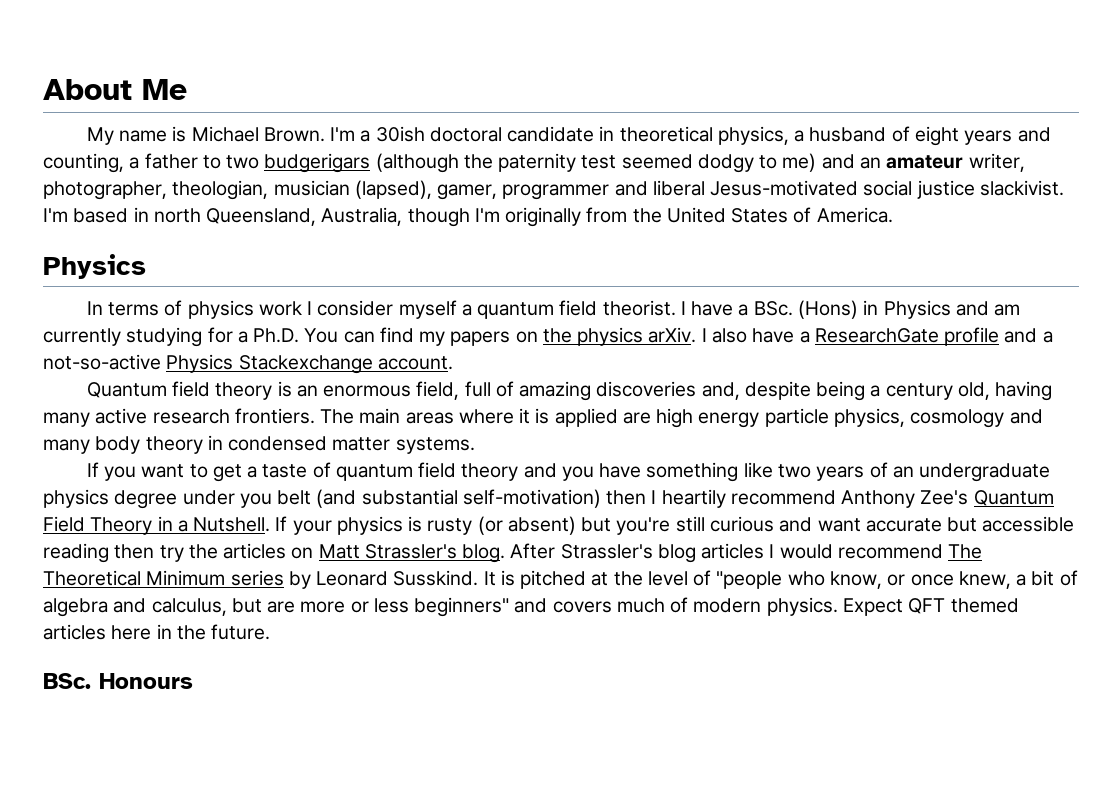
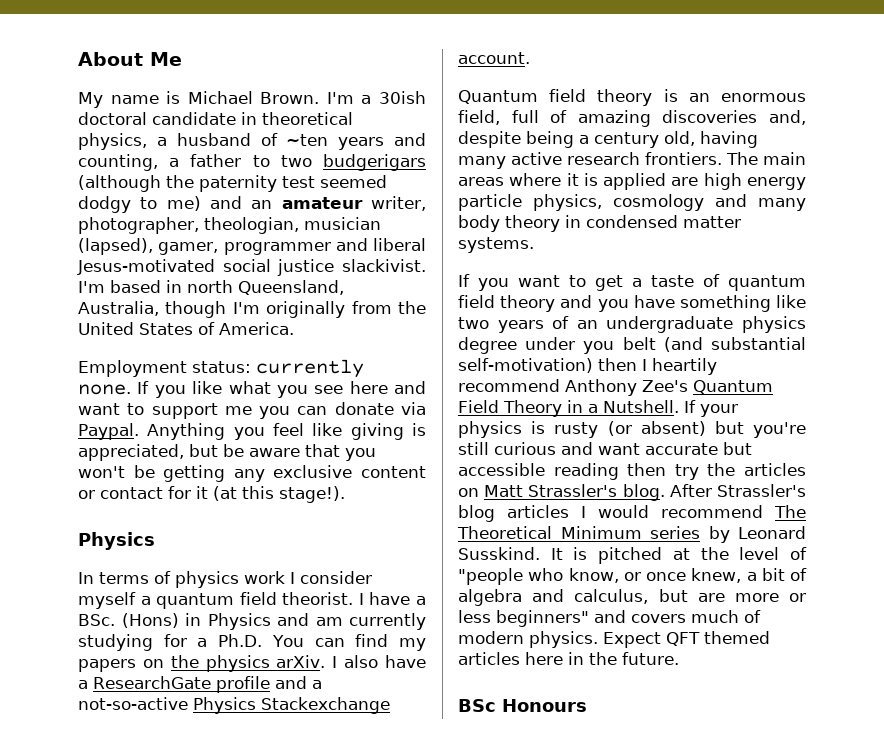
[914,126,959,146] eight -> [286,134,329,146] ~ten
(893, 215) none -> [78,359,364,378] [78,381,426,398] [78,402,426,419] [78,423,426,440] [78,444,376,461] [78,465,426,482] [78,486,345,503] // Employment status: currently none. If you like what you see here and want to support me you can donate via Paypal. Anything you feel like giving is appreciated, but be aware that you won't be getting any exclusive content or contact for it (at this stage!).
[43,673,91,689] BSc. -> [458,699,496,712] BSc

